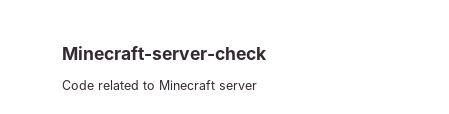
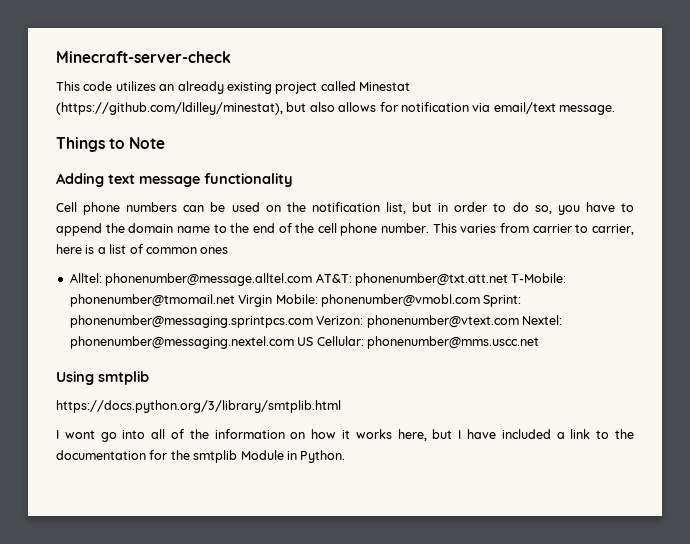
[62,80,257,90] Code related to Minecraft server -> [56,81,410,94] [56,102,615,115] [56,137,166,152] [56,173,293,187] [56,202,634,215] [56,223,634,236] [56,244,229,254] [69,273,567,286] [69,294,522,307] [69,315,562,328] [69,336,539,349] [56,371,149,385] [56,400,341,413] [56,429,634,442] [56,450,346,463] This code utilizes an already existing project called Minestat (https://github.com/ldilley/minestat), but also allows for notification via email/text message. // Things to Note // Adding text message functionality // Cell phone numbers can be used on the notification list, but in order to do so, you have to append the domain name to the end of the cell phone number. This varies from carrier to carrier, here is a list of common ones // Alltel: phonenumber@message.alltel.com AT&T: phonenumber@txt.att.net T-Mobile: phonenumber@tmomail.net Virgin Mobile: phonenumber@vmobl.com Sprint: phonenumber@messaging.sprintpcs.com Verizon: phonenumber@vtext.com Nextel: phonenumber@messaging.nextel.com US Cellular: phonenumber@mms.uscc.net // Using smtplib // https://docs.python.org/3/library/smtplib.html // I wont go into all of the information on how it works here, but I have included a link to the documentation for the smtplib Module in Python.

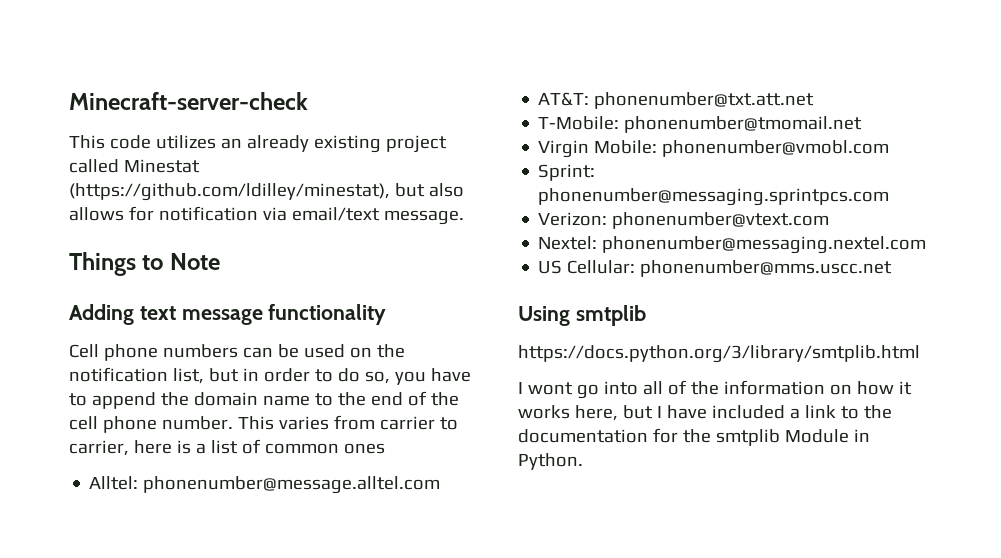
(313, 279) none -> (441, 485) //
(508, 279) none -> (815, 100) //
(235, 300) none -> (863, 124) //
(480, 300) none -> (890, 148) //
(313, 321) none -> (890, 197) //
(519, 321) none -> (830, 220) //
(294, 342) none -> (927, 245) //

